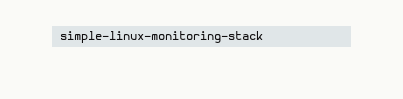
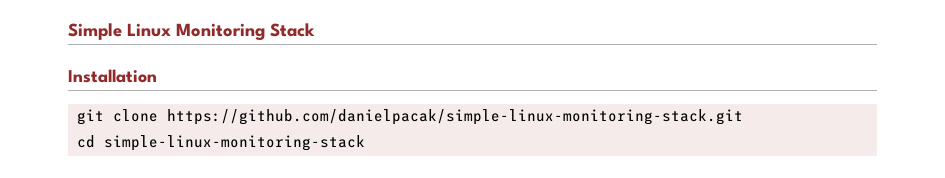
(59, 37) none -> [68,23,315,41] [68,69,157,83] [77,109,743,125] [77,135,95,148] Simple Linux Monitoring Stack // Installation // git clone https://github.com/danielpacak/simple-linux-monitoring-stack.git // cd

